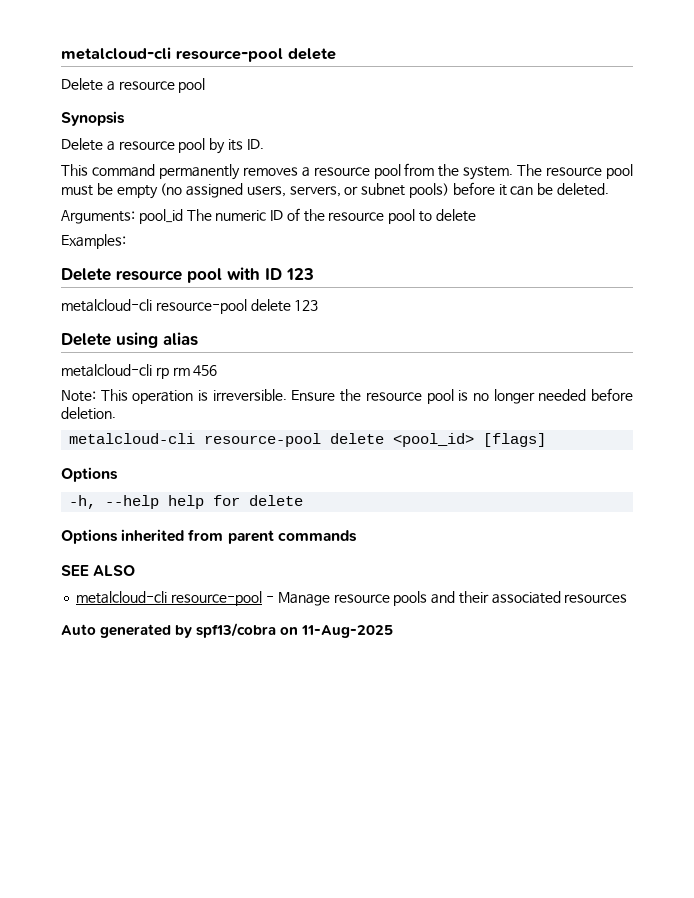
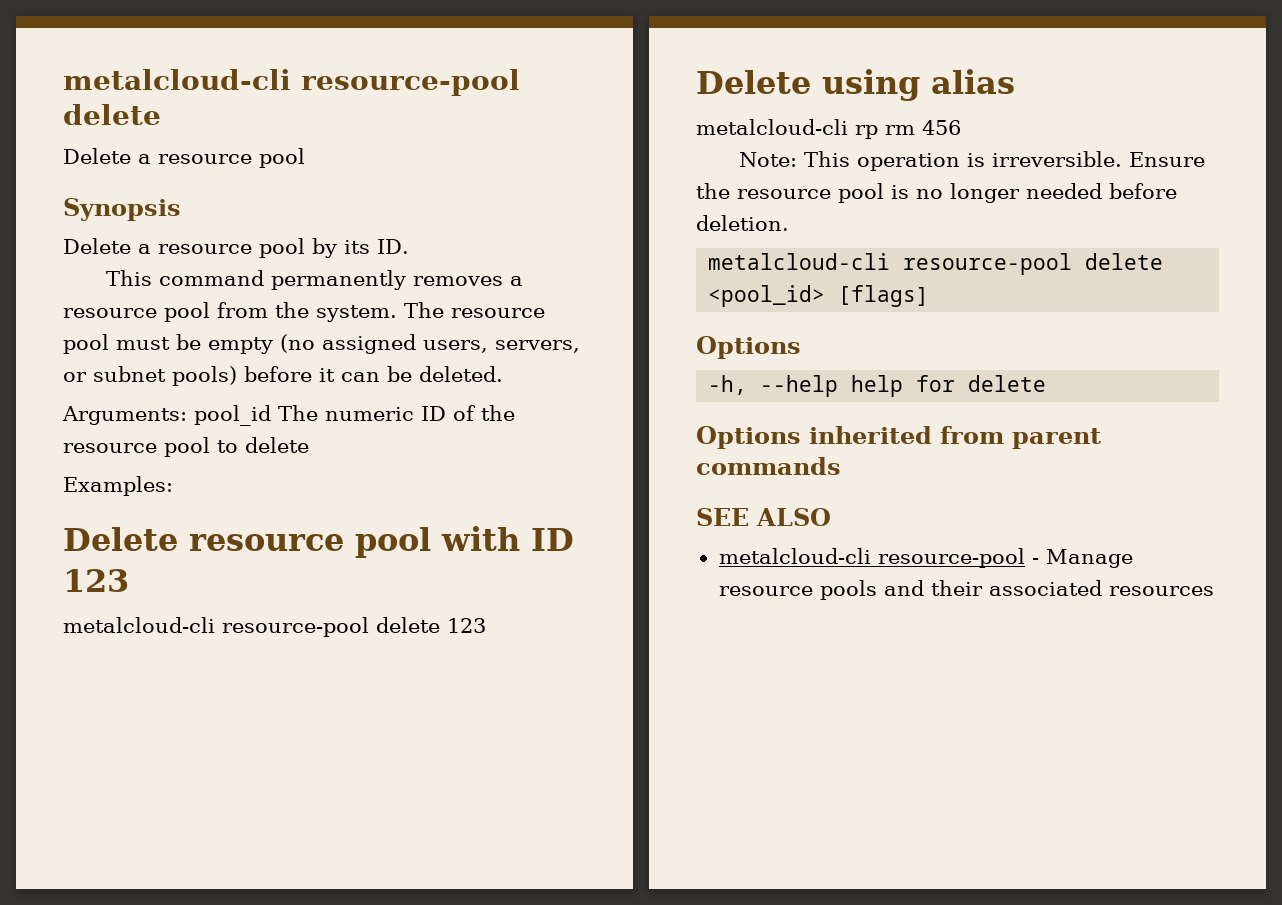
[61,623,394,638] // Auto generated by spf13/cobra on 11-Aug-2025 -> (1214, 591) none

